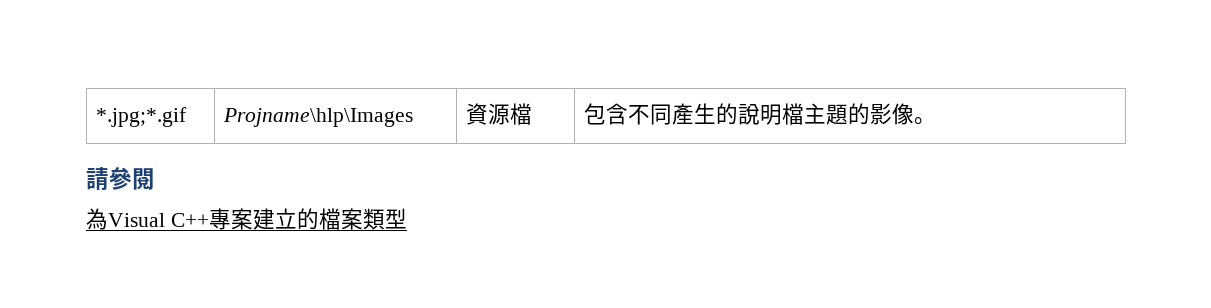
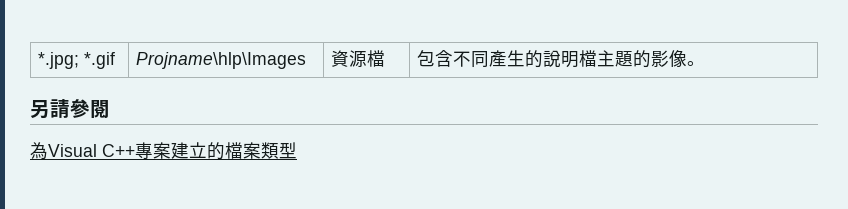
[96,107,188,127] *.jpg;*.gif -> [37,52,115,69] *.jpg; *.gif
(937, 121) none -> [30,100,50,119] 另

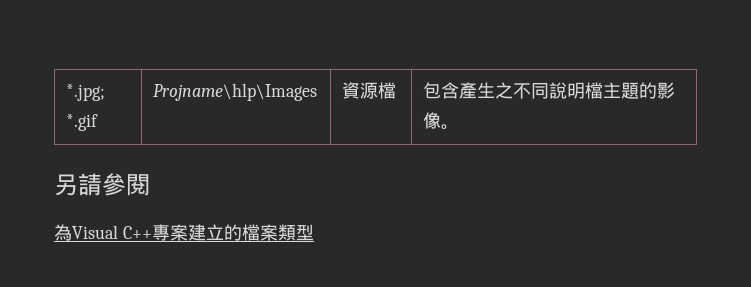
[452,50,543,68] 不同產生的 -> [458,82,549,99] 產生之不同

